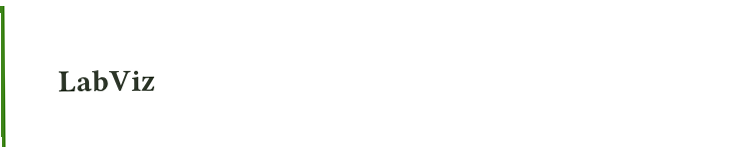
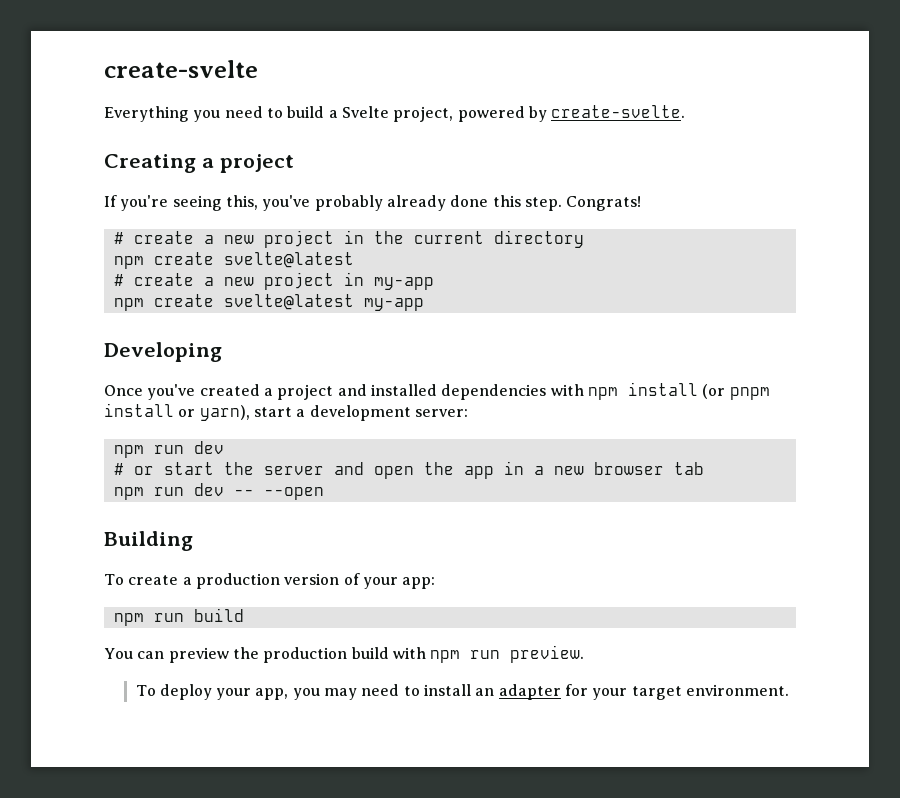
[57,69,156,93] LabViz -> [104,60,258,78] [104,105,686,122] [104,154,294,173] [104,195,642,211] [113,230,584,248] [113,252,354,269] [113,272,434,290] [113,294,424,311] [104,342,222,362] [104,382,770,400] [104,403,468,421] [113,441,224,458] [113,461,704,479] [113,483,324,500] [104,531,193,551] [104,573,436,589] [113,608,244,626] [104,645,585,663] [135,684,790,700] create-svelte // Everything you need to build a Svelte project, powered by create-svelte. // Creating a project // If you're seeing this, you've probably already done this step. Congrats! // # create a new project in the current directory // npm create svelte@latest // # create a new project in my-app // npm create svelte@latest my-app // Developing // Once you've created a project and installed dependencies with npm install (or pnpm install or yarn), start a development server: // npm run dev // # or start the server and open the app in a new browser tab // npm run dev -- --open // Building // To create a production version of your app: // npm run build // You can preview the production build with npm run preview. // To deploy your app, you may need to install an adapter for your target environment.

